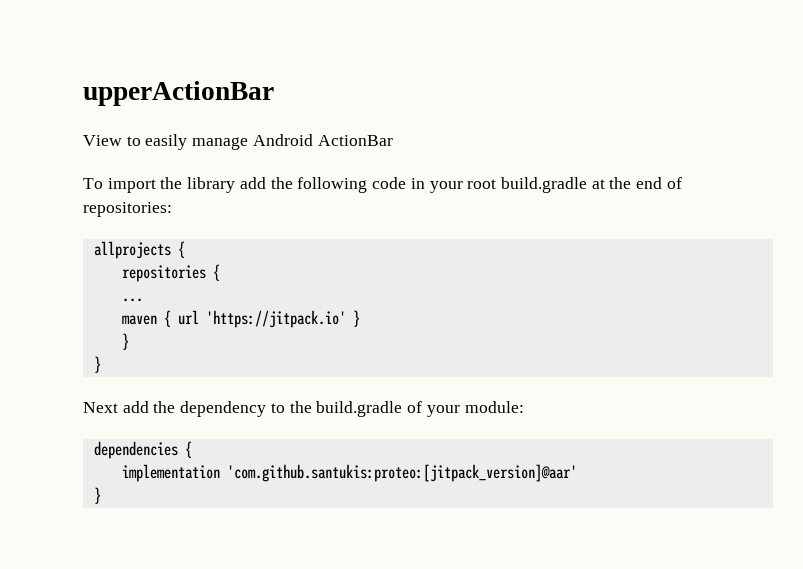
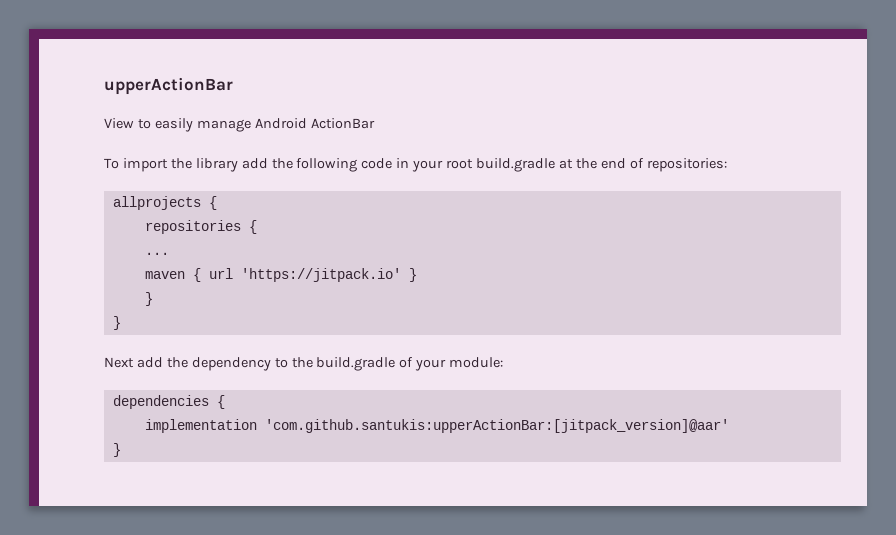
[226,464,577,482] 'com.github.santukis:proteo:[jitpack_version]@aar' -> [264,419,729,433] 'com.github.santukis:upperActionBar:[jitpack_version]@aar'

